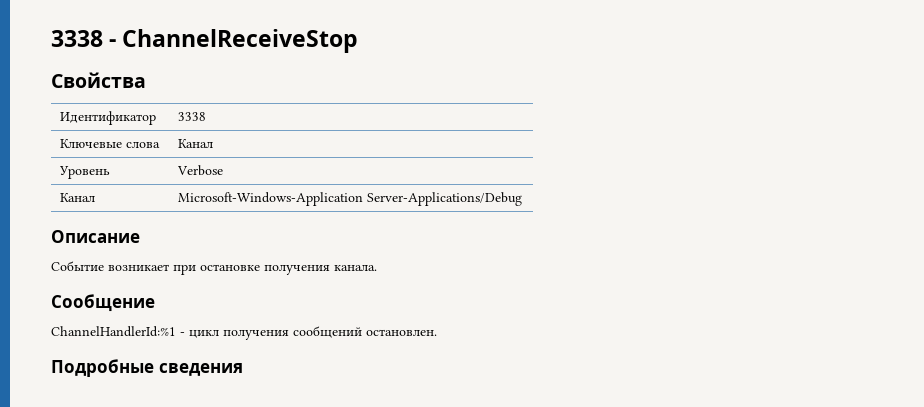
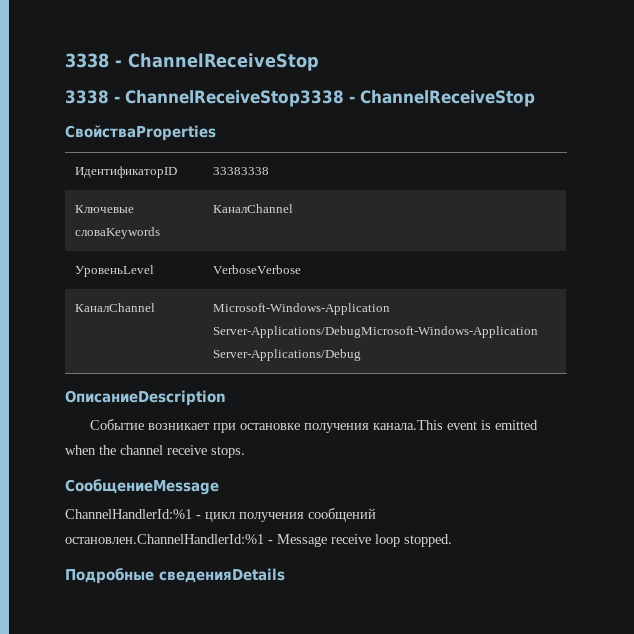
[51,72,146,88] [59,111,156,125] [177,112,206,121] [59,139,160,148] [177,139,213,148] [58,166,110,179] [176,165,223,176] [59,193,95,202] Свойства // Идентификатор | 3338 // Ключевые слова | Канал // Уровень | Verbose // Канал -> [65,90,535,107] [65,125,216,141] [75,166,178,178] [213,167,270,175] [75,205,135,213] [75,227,161,239] [213,204,294,213] [75,265,155,277] [213,265,302,274] [75,303,156,312] 3338 - ChannelReceiveStop3338 - ChannelReceiveStop // СвойстваProperties // ИдентификаторID | 33383338 // Ключевые словаKeywords | КаналChannel // УровеньLevel | VerboseVerbose // КаналChannel
(363, 199) none -> [213,326,539,338] Server-Applications/DebugMicrosoft-Windows-Application
[51,230,140,243] Описание -> [65,390,226,406] ОписаниеDescription
[334,265,377,271] [51,294,155,312] канала. // Сообщение -> [373,420,539,430] [65,445,245,458] [65,479,219,495] канала.This event is emitted when the channel receive stops. // СообщениеMessage
[366,329,437,336] остановлен. -> [65,534,452,547] остановлен.ChannelHandlerId:%1 - Message receive loop stopped.
[158,363,243,376] сведения -> [159,568,285,583] сведенияDetails

